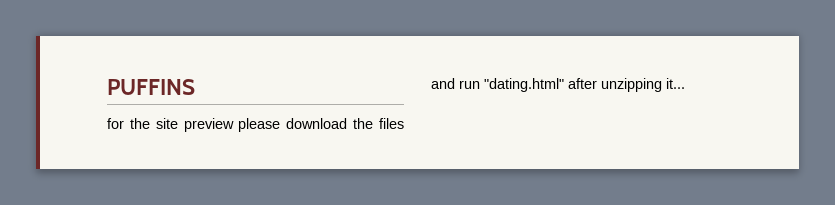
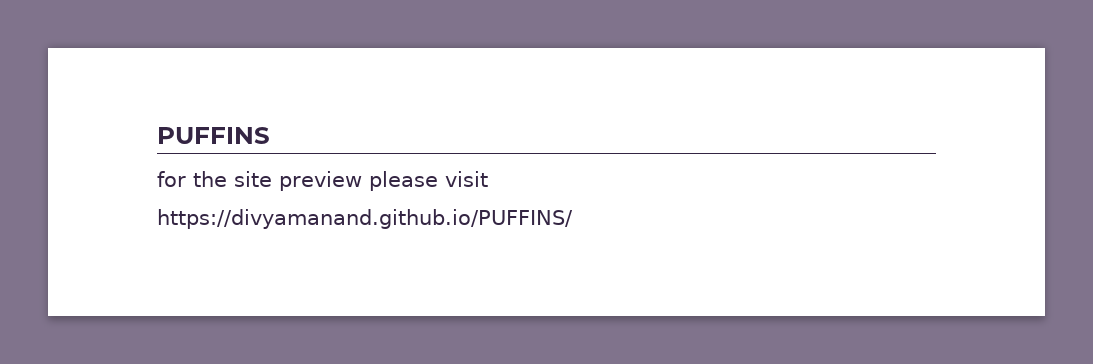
[286,118,404,129] [431,78,685,92] download the files and run "dating.html" after unzipping it... -> [445,171,488,187] [157,209,573,229] visit // https://divyamanand.github.io/PUFFINS/

